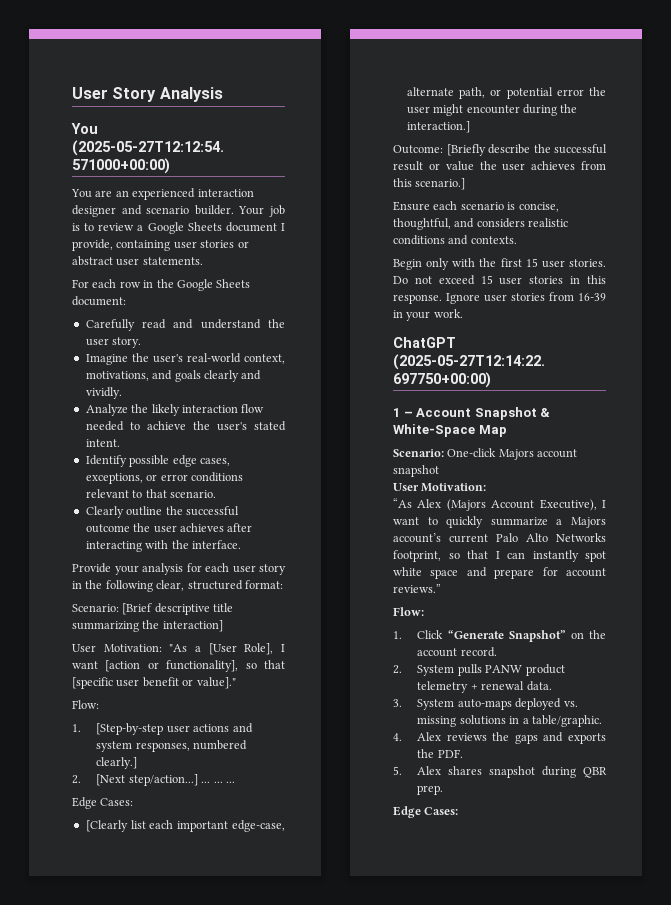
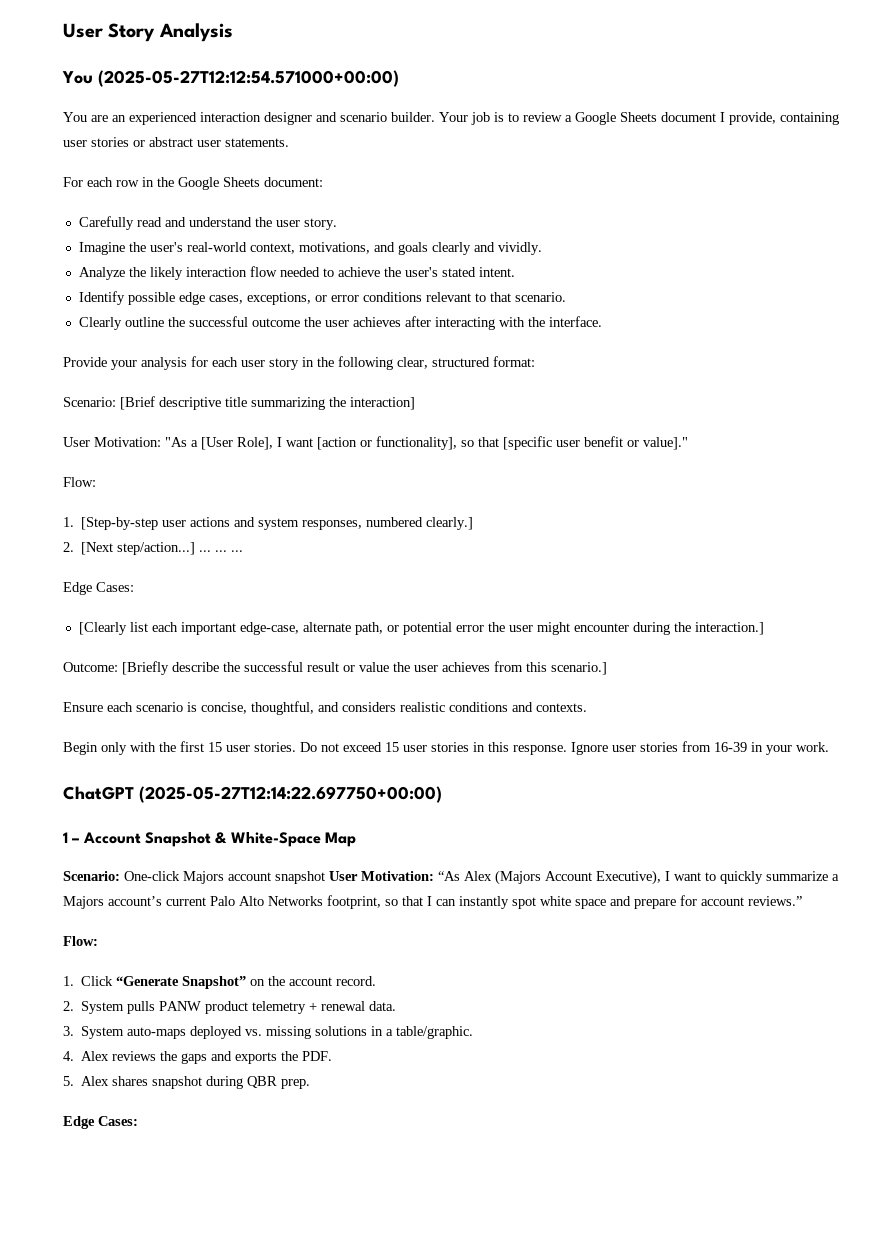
[393,483,487,492] // User Motivation: // -> [329,871,434,881] User Motivation:

